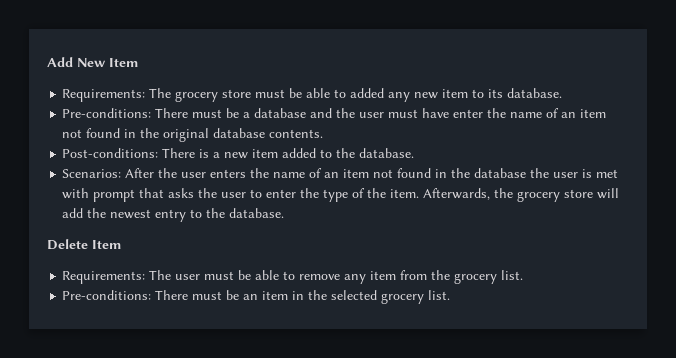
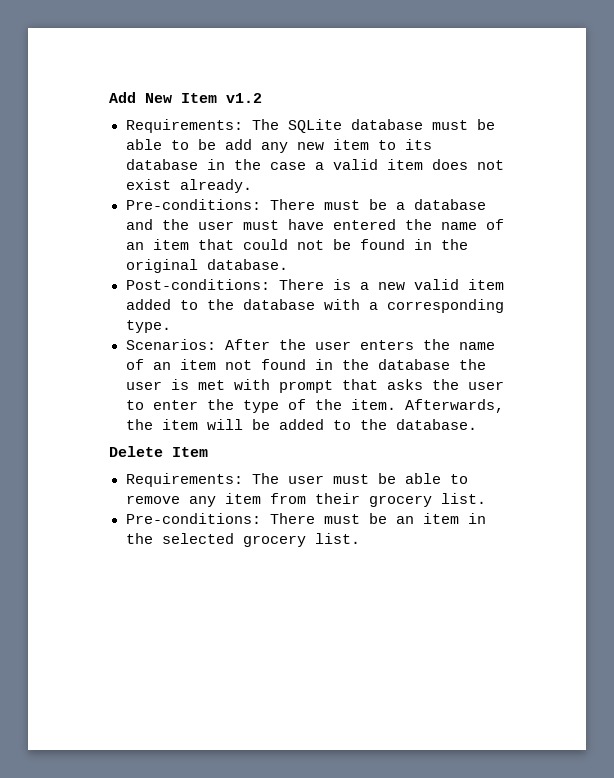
[62,88,385,102] // Requirements: The grocery store must be able to added -> [226,93,262,103] [125,119,495,133] [125,139,252,150] v1.2 // Requirements: The SQLite database must be able to be add
[507,88,563,98] database. -> [125,159,504,170] [125,179,252,193] database in the case a valid item does not exist already.
[453,108,607,118] [62,129,83,138] enter the name of an item not -> [332,219,504,230] [125,239,351,250] entered the name of an item that could not be
[213,128,324,138] database contents. -> [206,259,288,270] database.
(249, 155) none -> [413,279,459,290] valid
[359,148,415,158] database. -> [242,299,504,313] [125,320,171,333] database with a corresponding type.
[517,188,620,202] [62,208,187,222] grocery store will add the newest entry -> [161,419,324,430] item will be added
[431,270,451,280] the -> [314,493,360,504] their

